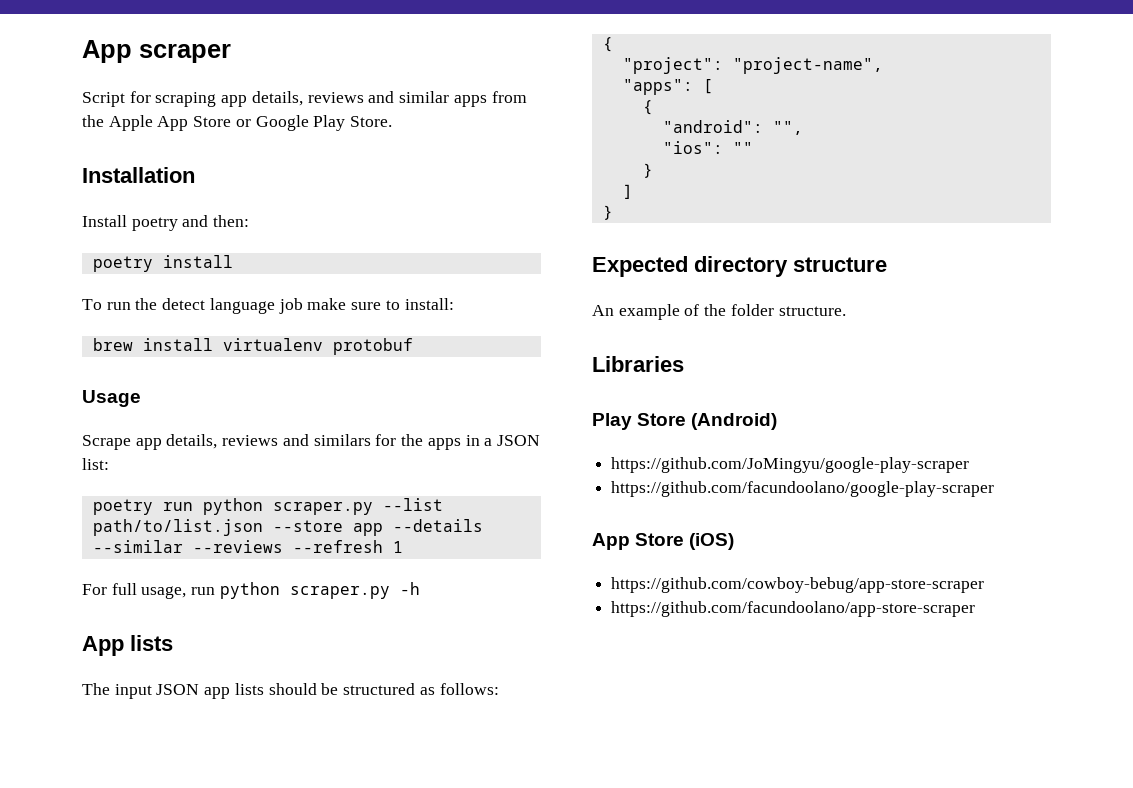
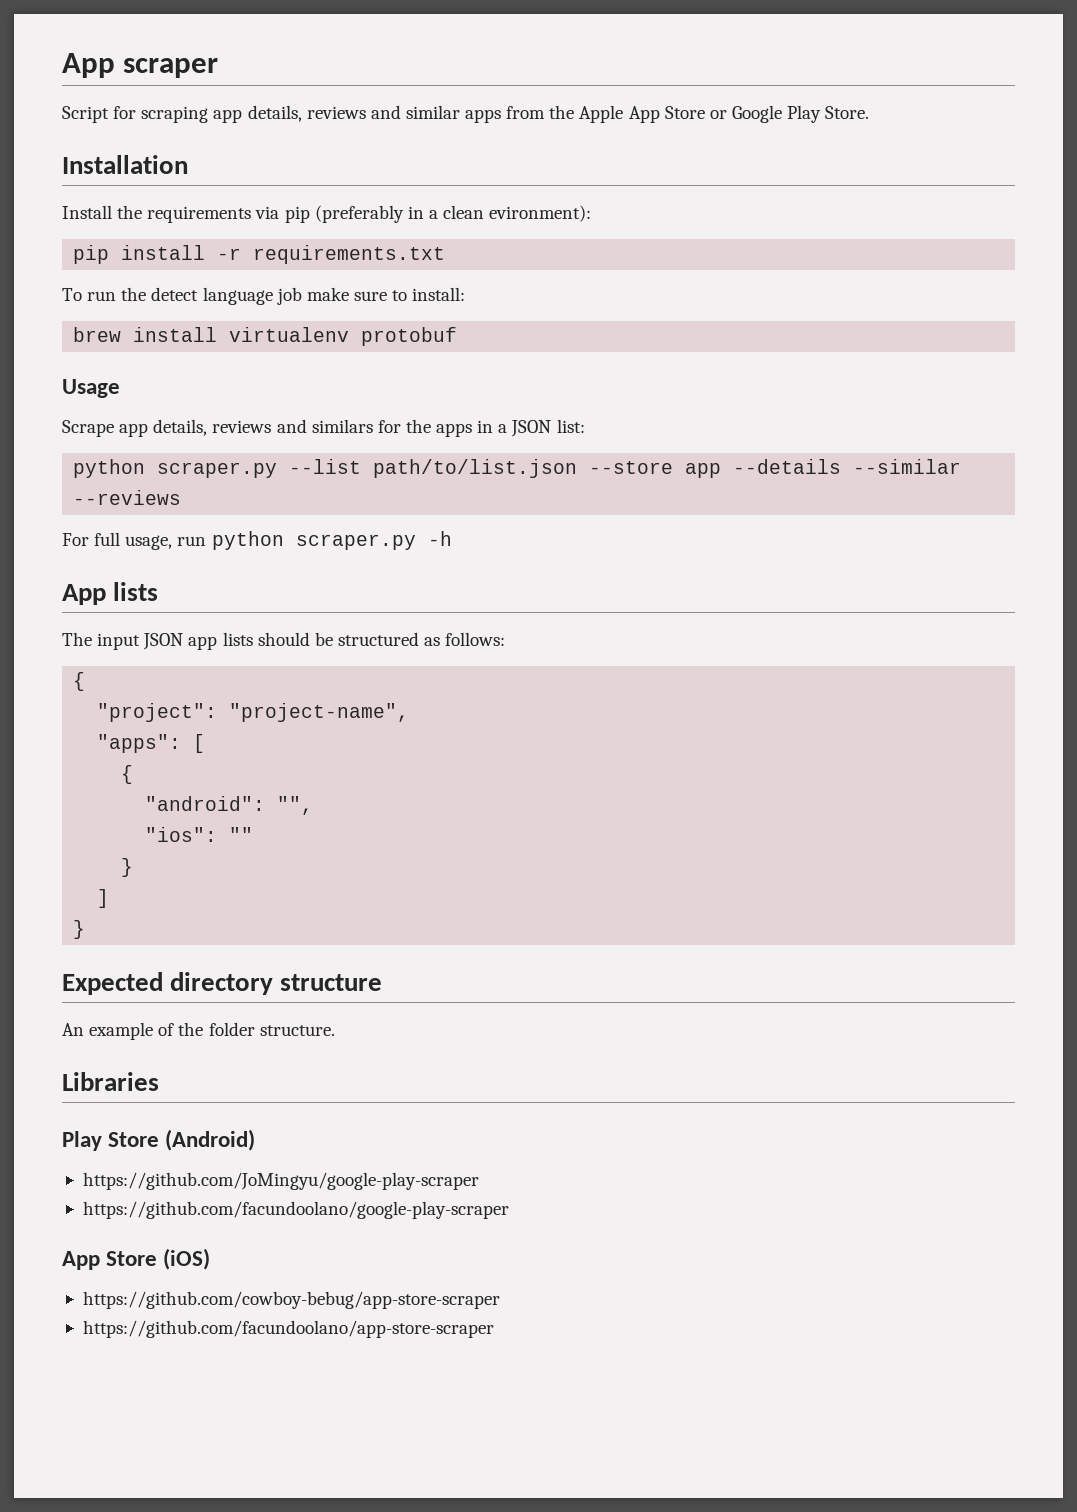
[131,215,250,231] [92,255,233,272] poetry and then: // poetry install -> [117,205,592,223] [73,245,446,264] the requirements via pip (preferably in a clean evironment): // pip install -r requirements.txt
[92,499,193,515] poetry run -> (585, 426) none
[292,540,403,553] --refresh 1 -> (182, 497) none

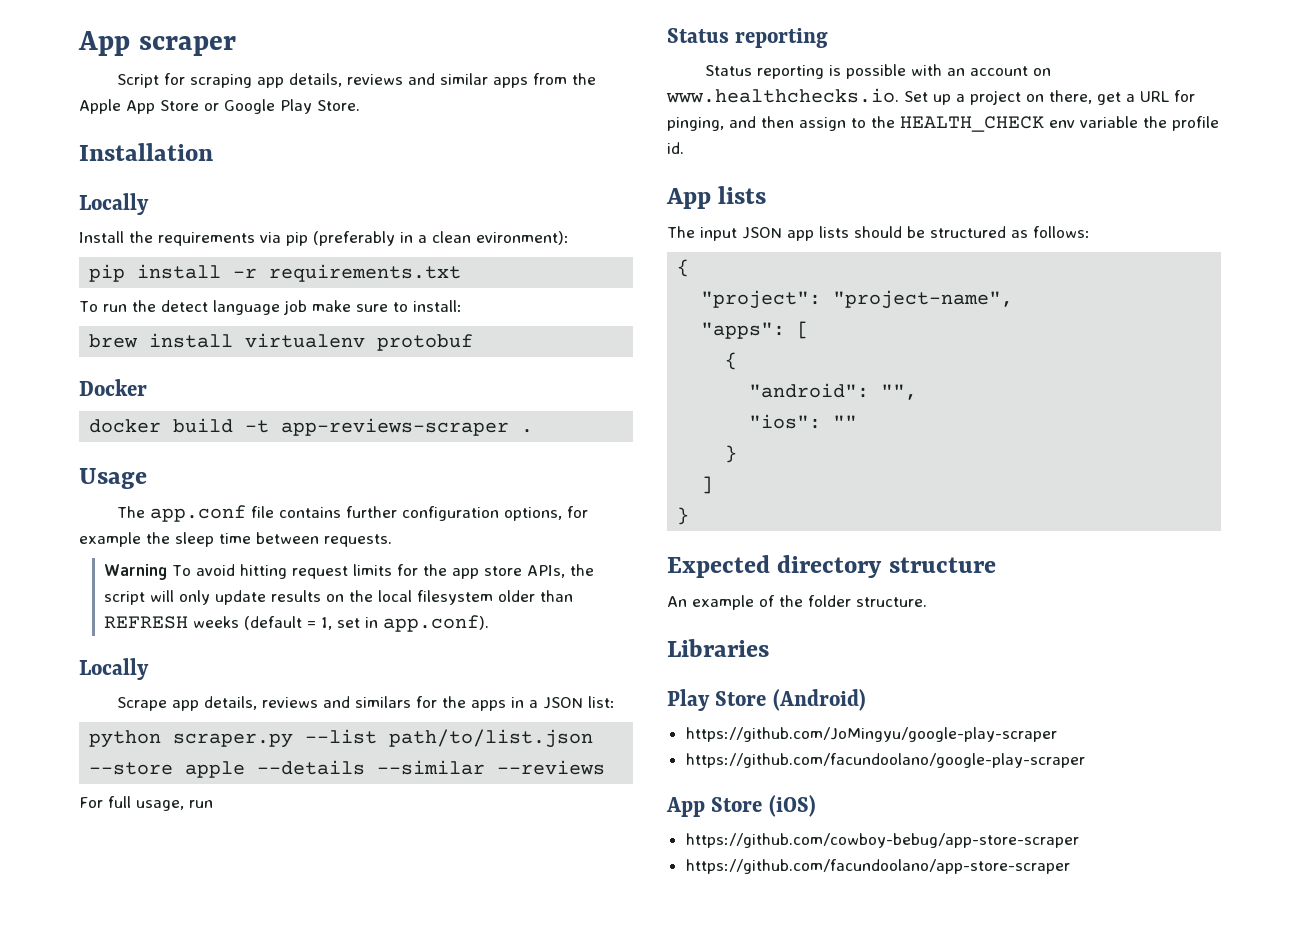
(188, 164) none -> [79,193,149,215] // Locally
[62,379,120,398] Usage -> [79,379,147,396] [89,418,534,436] [79,468,147,489] [116,505,588,522] [79,532,392,547] [104,564,595,580] [104,590,574,605] [104,615,490,632] [79,658,149,680] Docker // docker build -t app-reviews-scraper . // Usage // The app.conf file contains further configuration options, for example the sleep time between requests. // Warning To avoid hitting request limits for the app store APIs, the script will only update results on the local filesystem older than REFRESH weeks (default = 1, set in app.conf). // Locally
[685,463,722,478] app -> [185,761,246,778] apple
[211,531,452,550] python scraper.py -h -> [667,28,829,48] [704,64,1051,79] [666,88,1195,105] [667,116,1219,132] [667,142,684,154] // Status reporting // Status reporting is possible with an account on www.healthchecks.io. Set up a project on there, get a URL for pinging, and then assign to the HEALTH_CHECK env variable the profile id.

